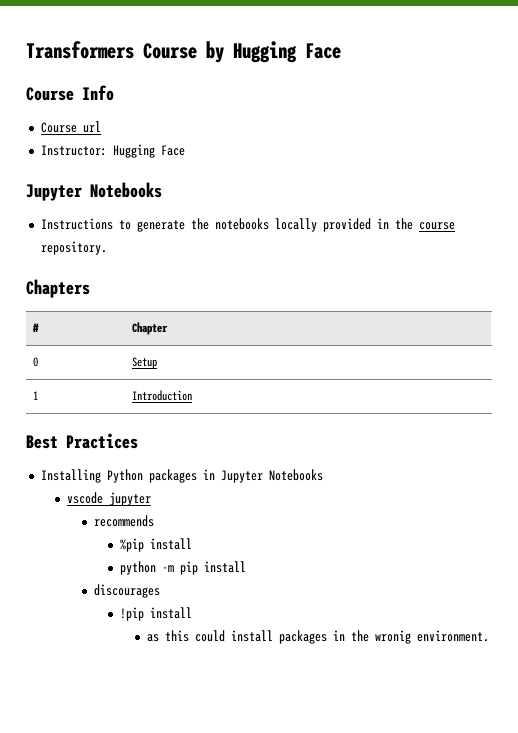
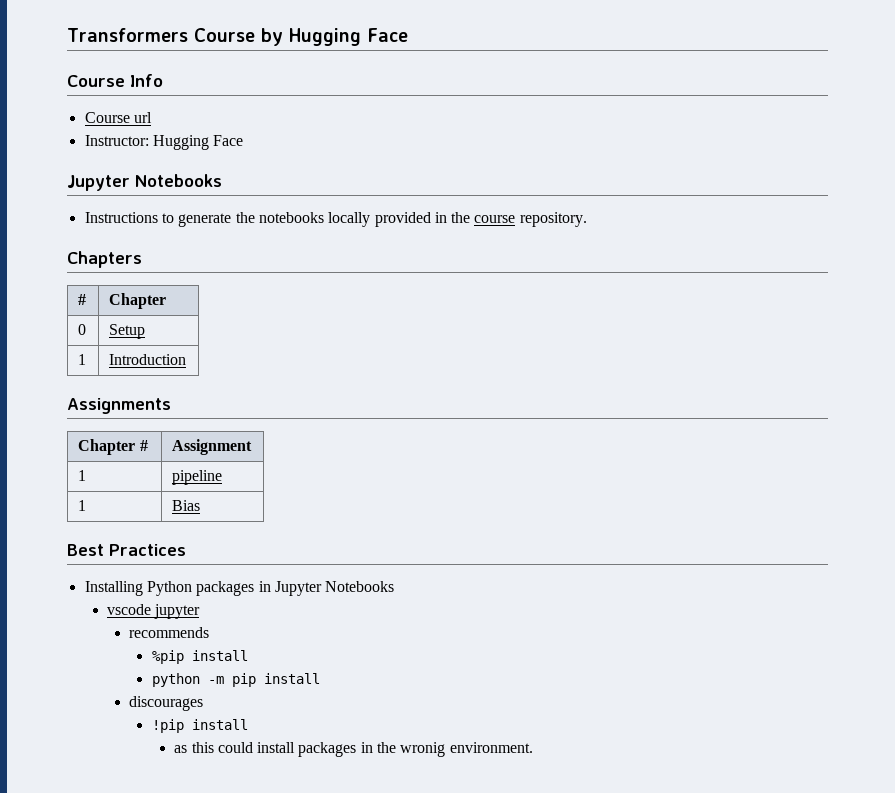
(192, 395) none -> [67,398,171,414] [78,439,148,455] [172,439,253,455] [78,470,87,481] [172,470,223,485] [78,500,87,511] [172,500,201,511] // Assignments // Chapter # | Assignment // 1 | pipeline // 1 | Bias

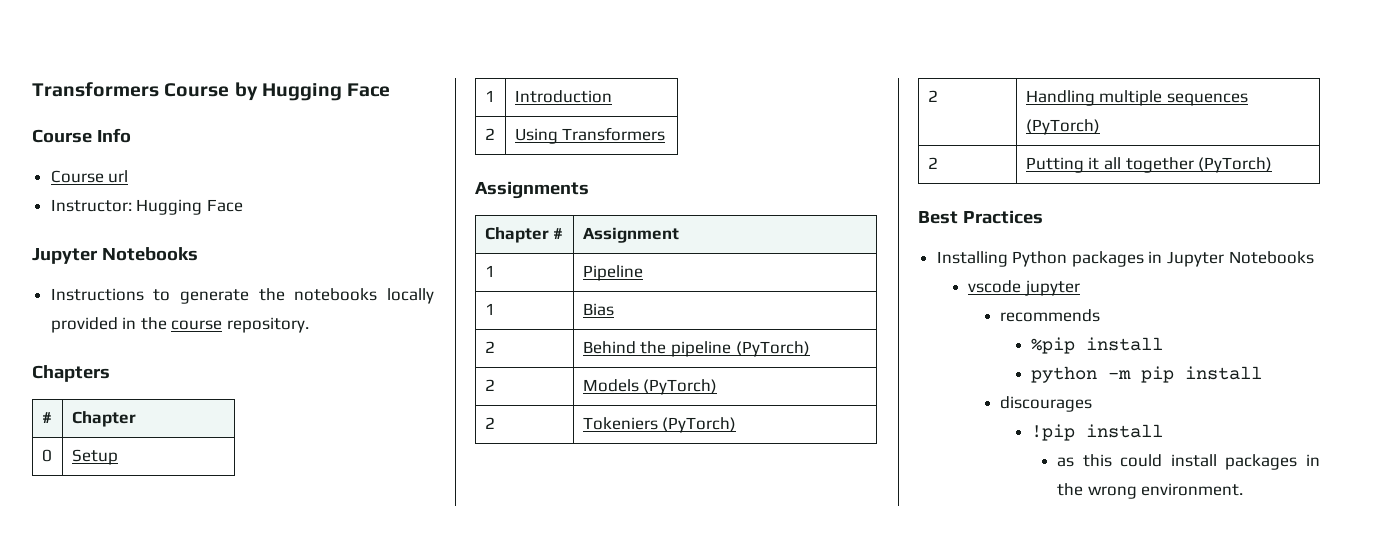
(187, 359) none -> [484,128,495,140] [514,127,666,144] // 2 | Using Transformers
[172,470,223,485] pipeline -> [582,265,643,281] Pipeline
(201, 505) none -> [484,341,495,353] [582,341,810,357] [484,379,495,391] [582,379,718,395] [484,417,495,429] [582,417,737,433] [927,90,938,102] [1025,90,1248,106] [1025,119,1100,135] [927,157,938,169] [1025,157,1273,173] // 2 | Behind the pipeline (PyTorch) // 2 | Models (PyTorch) // 2 | Tokeniers (PyTorch) // 2 | Handling multiple sequences (PyTorch) // 2 | Putting it all together (PyTorch)
[400,742,446,757] wronig -> [1087,486,1137,499] wrong

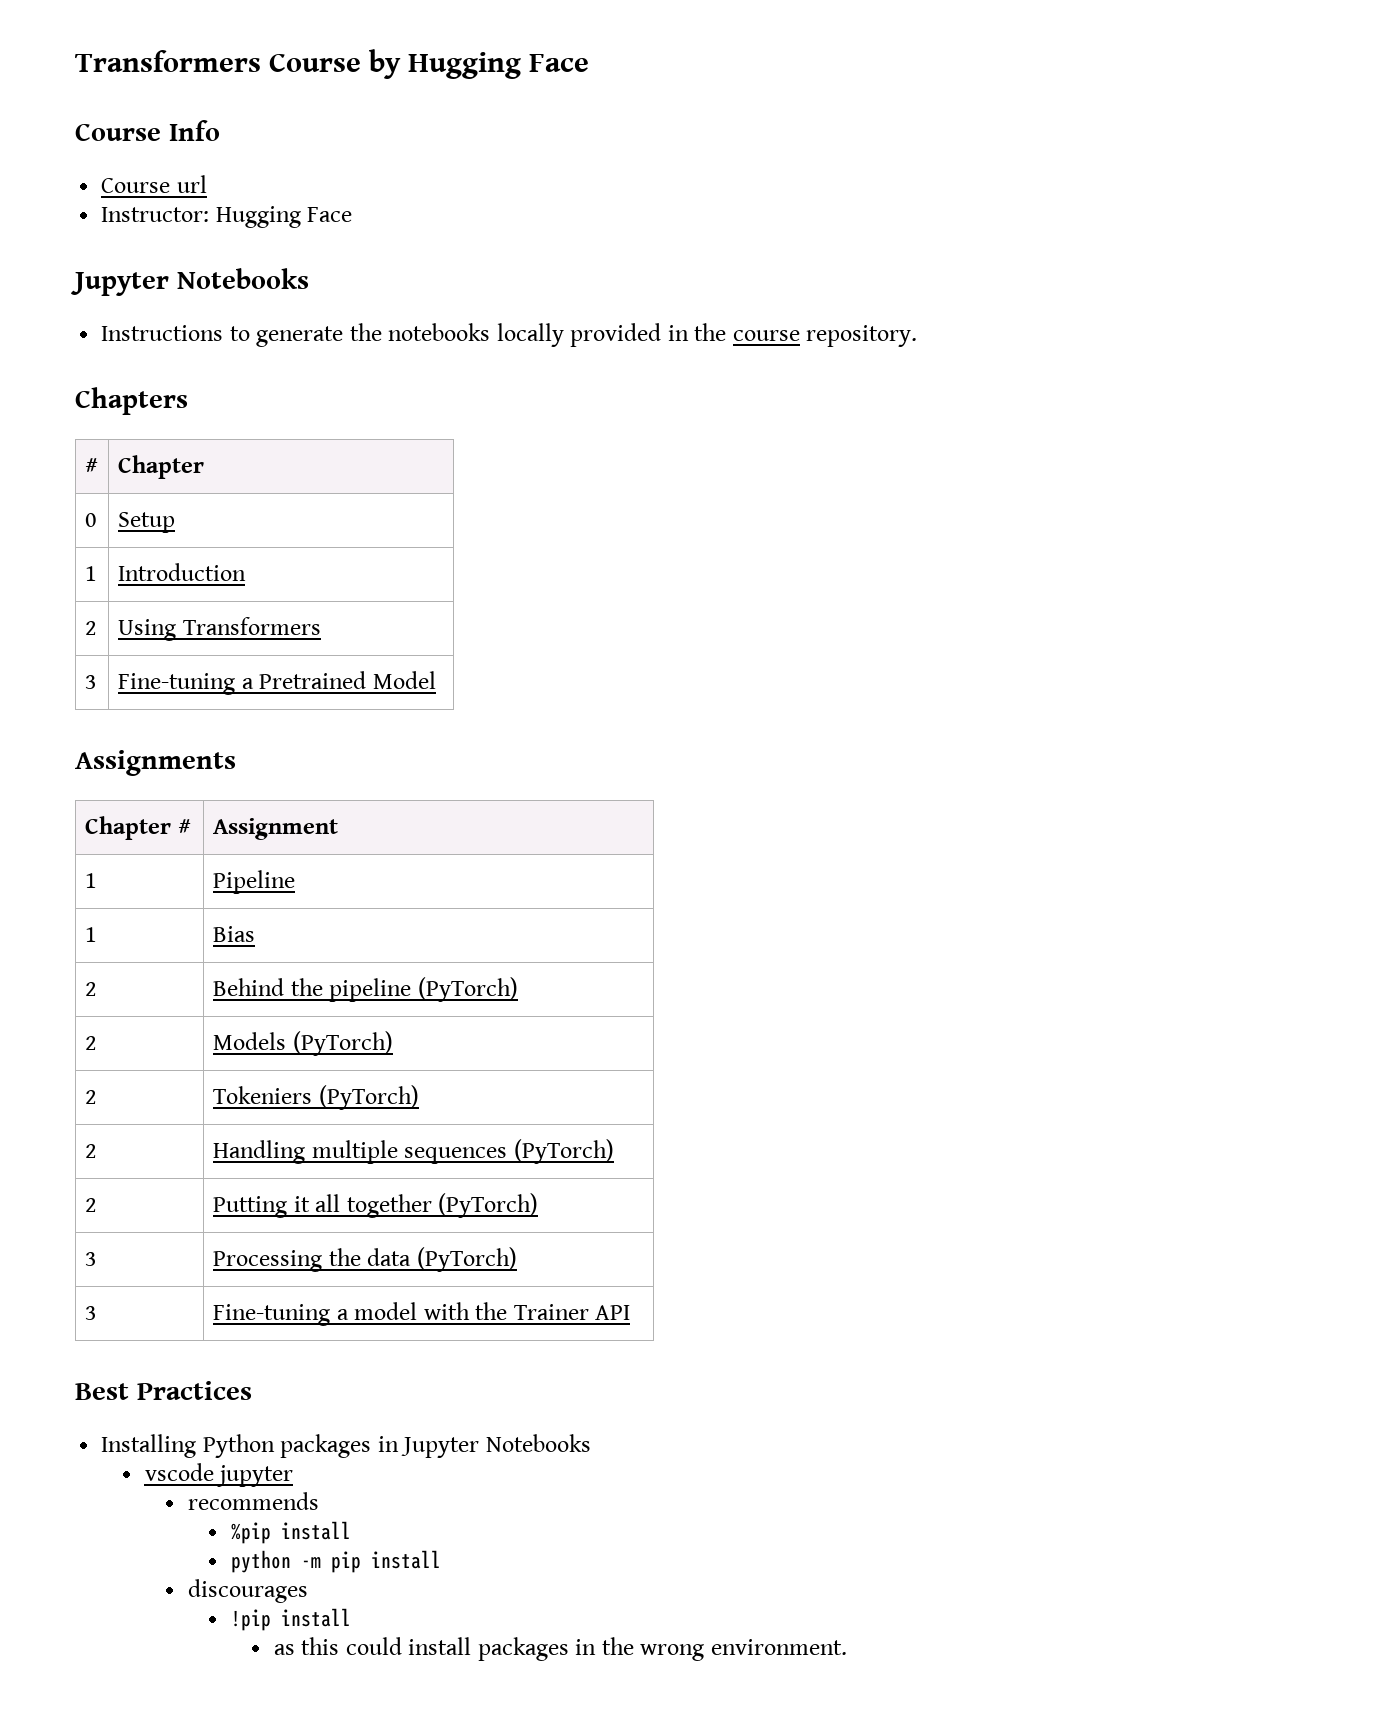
(666, 134) none -> [85,675,98,689] [118,671,436,695] // 3 | Fine-tuning a Pretrained Model
(1273, 165) none -> [85,1252,98,1266] [213,1247,517,1272] [85,1306,98,1320] [213,1302,631,1326] // 3 | Processing the data (PyTorch) // 3 | Fine-tuning a model with the Trainer API

